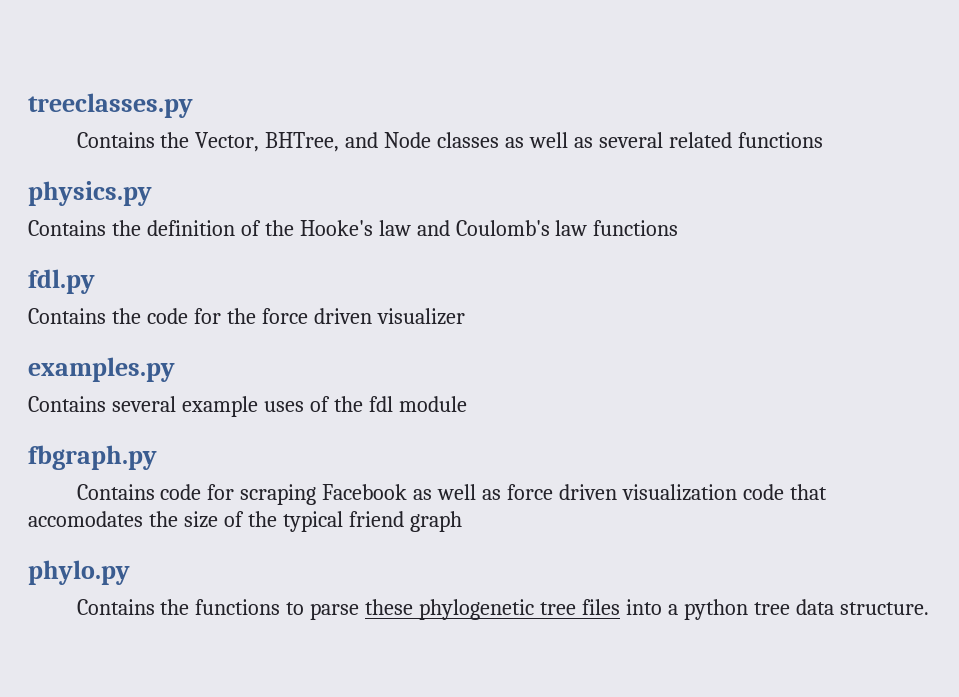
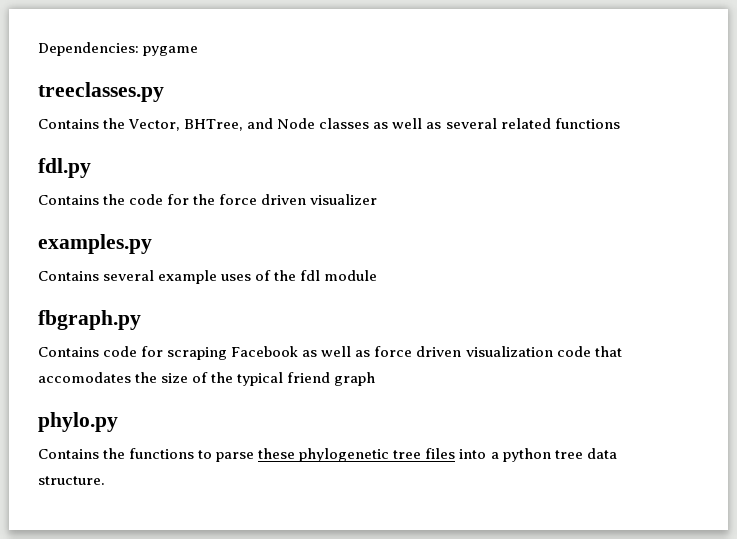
(28, 105) none -> [38,42,199,56] Dependencies: pygame //
[28,181,152,206] [28,220,679,236] // physics.py // Contains the definition of the Hooke's law and Coulomb's law functions -> (620, 123) none

